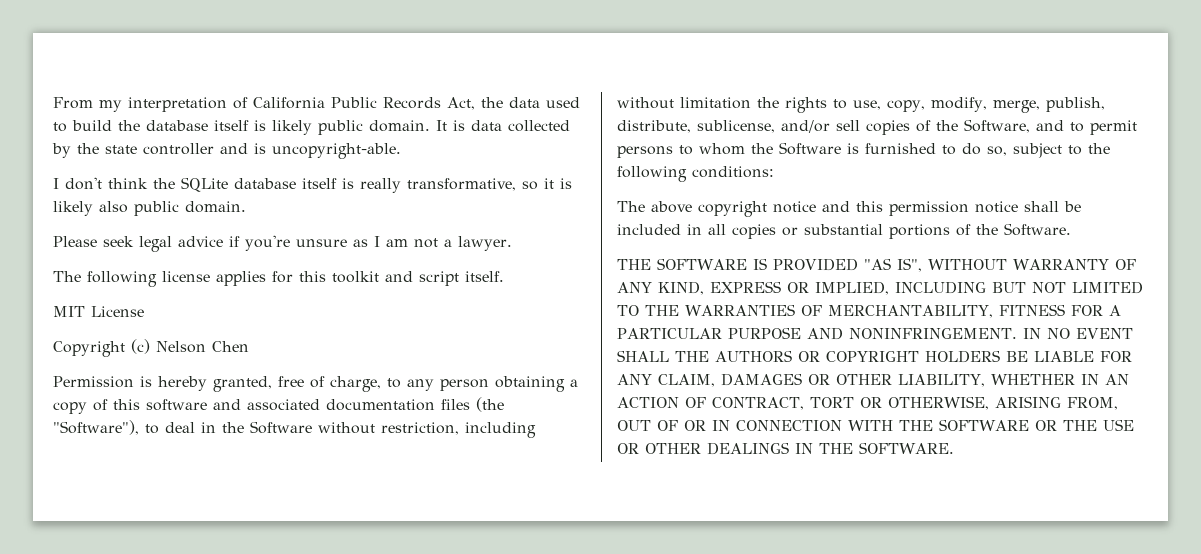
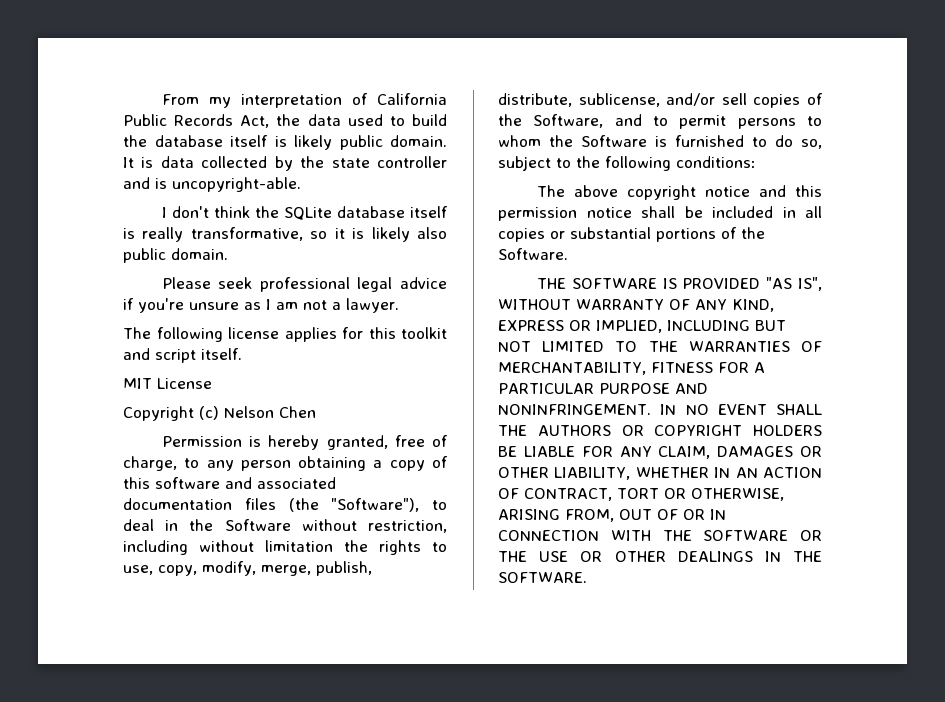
(134, 241) none -> [259,277,350,292] professional

